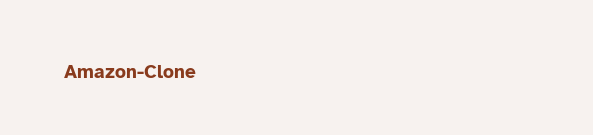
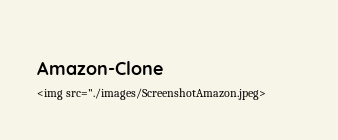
(196, 71) none -> [37,88,267,100] // <img src="./images/ScreenshotAmazon.jpeg>

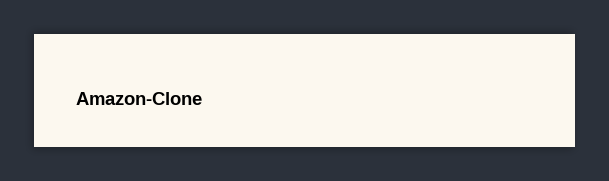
[37,88,267,100] // <img src="./images/ScreenshotAmazon.jpeg> -> (202, 98) none

